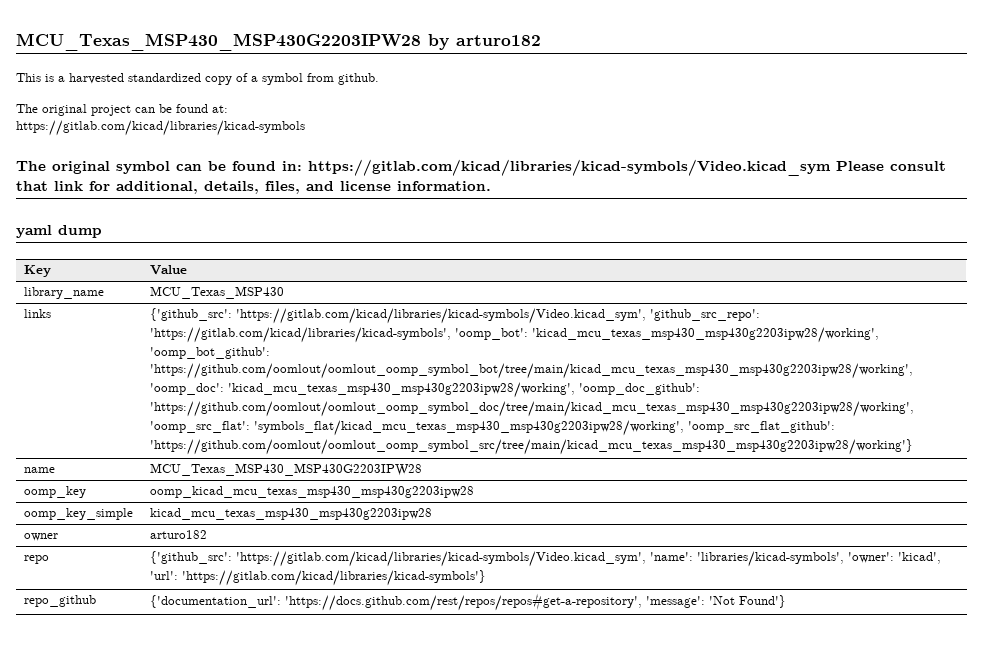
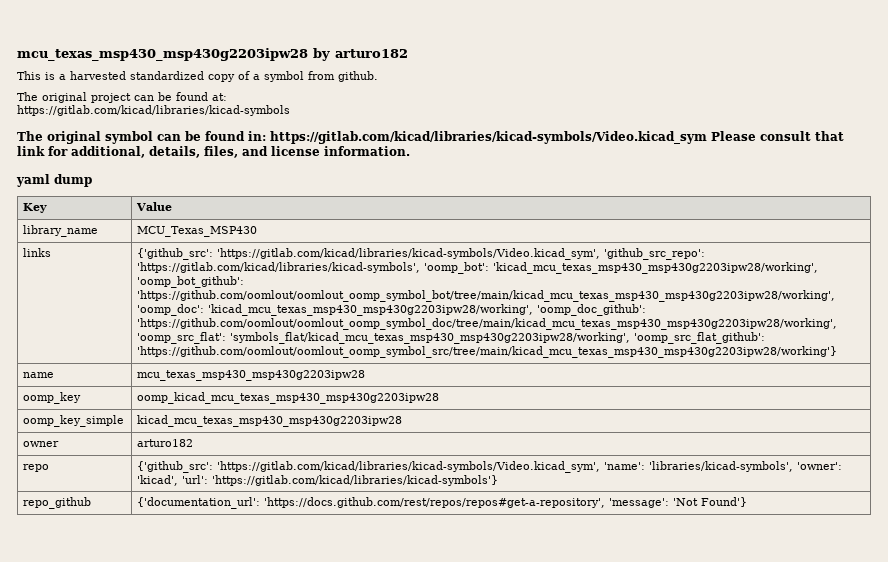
[16,33,421,51] MCU_Texas_MSP430_MSP430G2203IPW28 -> [17,48,308,61] mcu_texas_msp430_msp430g2203ipw28
[150,463,423,476] MCU_Texas_MSP430_MSP430G2203IPW28 -> [137,370,366,381] mcu_texas_msp430_msp430g2203ipw28

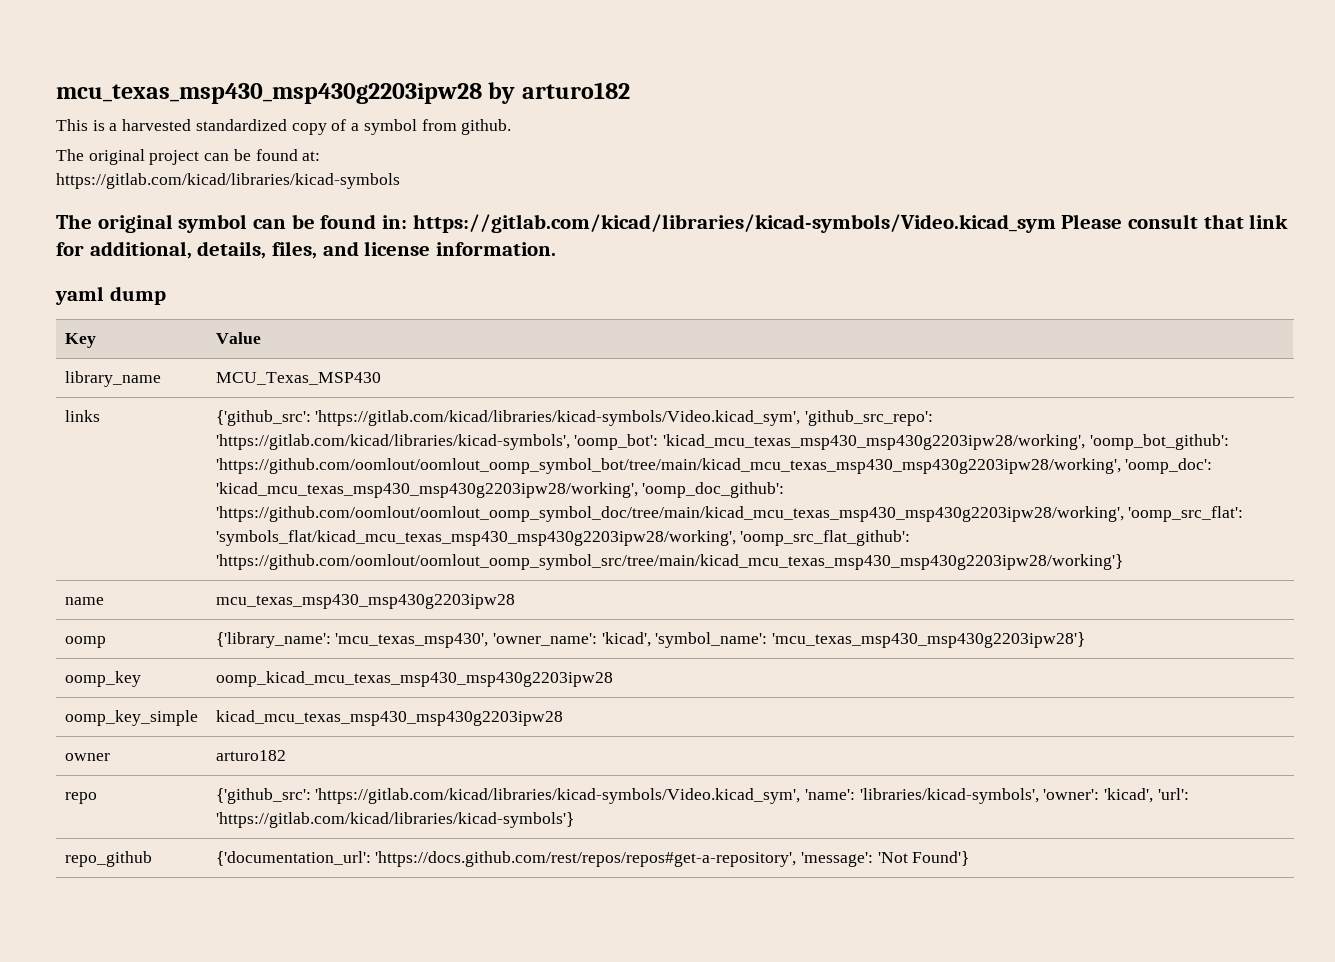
(366, 375) none -> [64,636,106,648] [215,632,1086,648] // oomp | {'library_name': 'mcu_texas_msp430', 'owner_name': 'kicad', 'symbol_name': 'mcu_texas_msp430_msp430g2203ipw28'}

